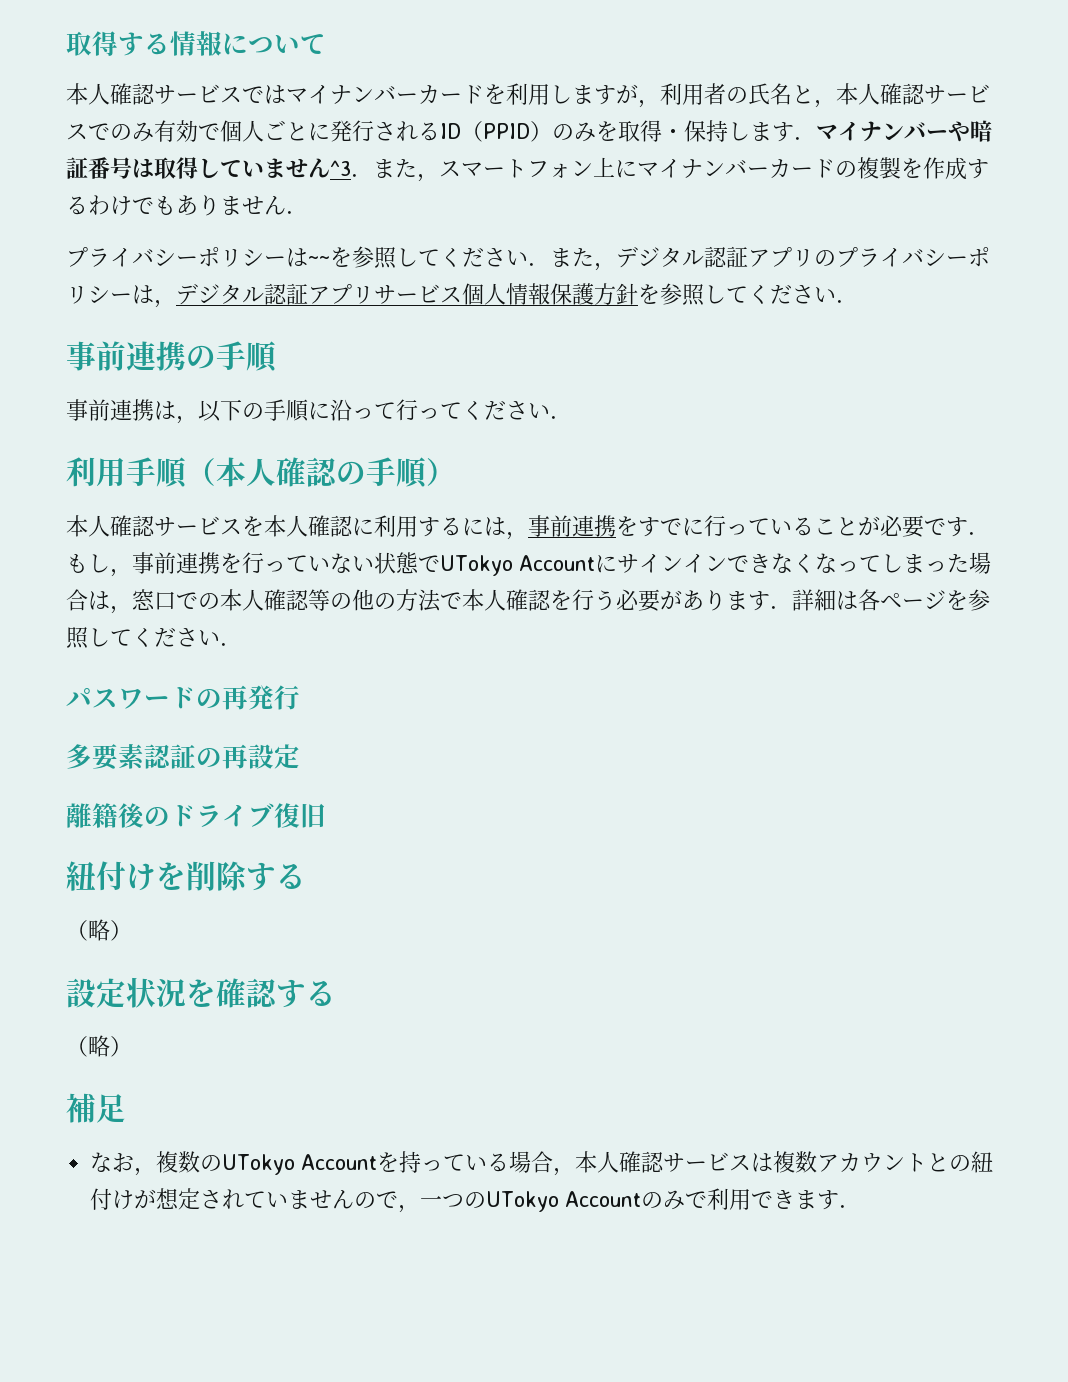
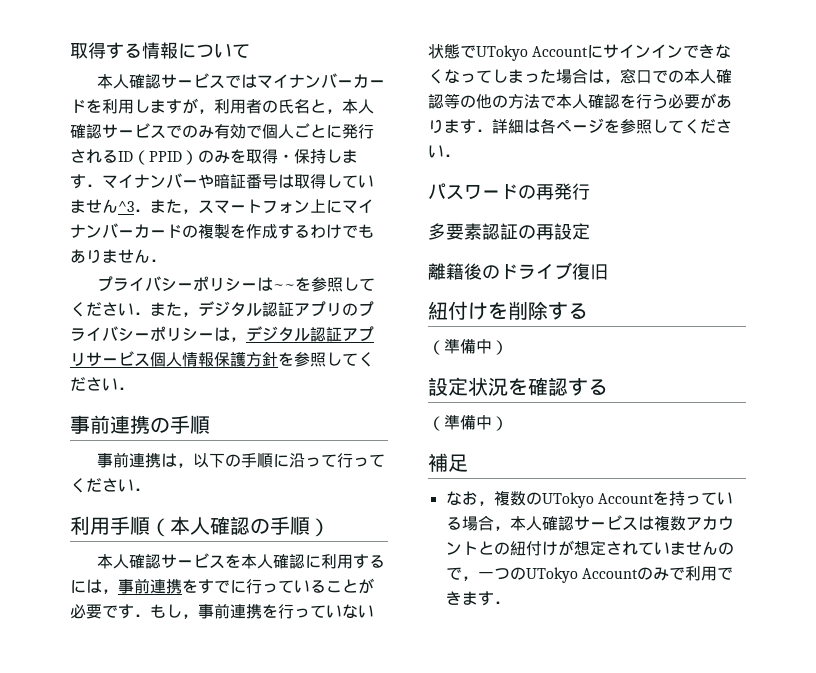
[88,919,110,941] 略 -> [444,338,492,354] 準備中
[88,1035,110,1057] 略 -> [444,414,492,430] 準備中

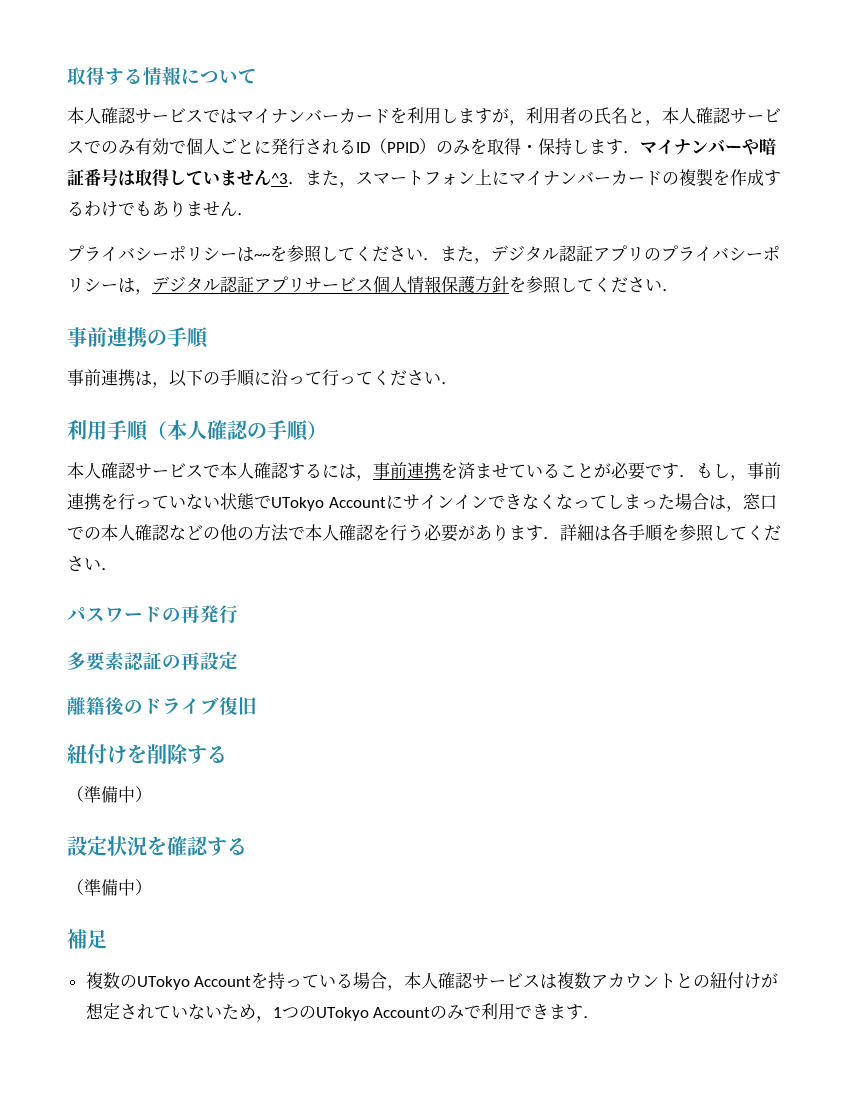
[225,554,354,569] を本人確認に利用 -> [203,462,289,479] で本人確認
[198,579,278,594] すでに行っ -> [458,462,509,479] 済ませ
[444,93,460,109] 等 -> [169,525,203,540] など
[556,118,604,133] ページ -> [628,524,663,542] 手順
[445,491,494,506] なお， -> (107, 939) none
[669,541,734,555] [445,567,494,581] ませんので，一 -> [187,1004,282,1022] ないため，1

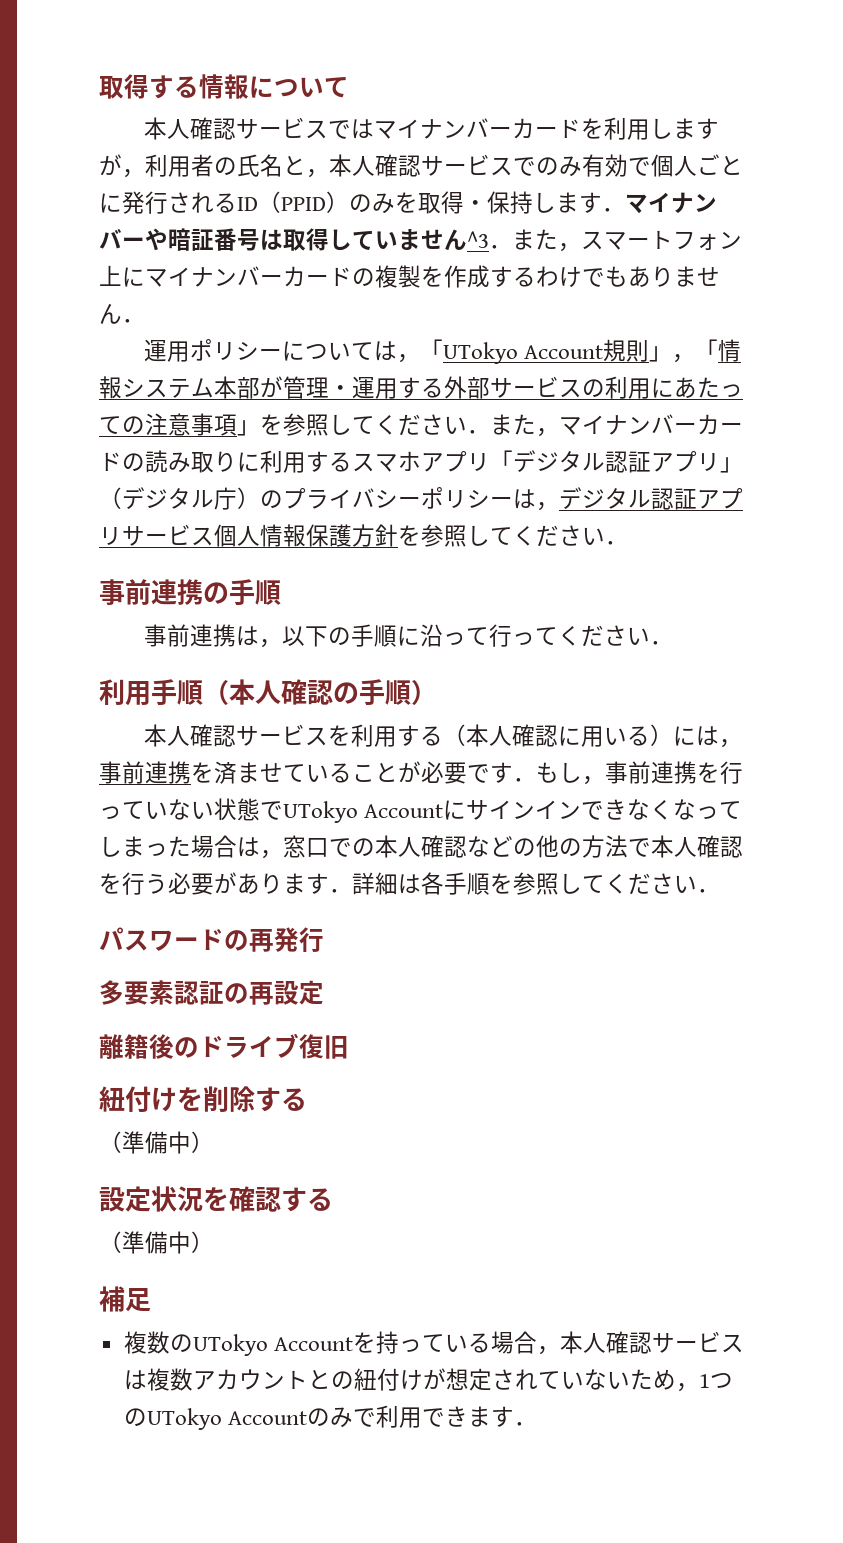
[67,245,270,262] プライバシーポリシーは~~ -> [143,339,741,364] [99,376,743,399] [99,413,260,436] 運用ポリシーについては，「UTokyo Account規則」，「情報システム本部が管理・運用する外部サービスの利用にあたっての注意事項」
[491,245,644,262] デジタル認証アプリ -> [559,414,743,435] [99,450,743,473] [99,487,260,510] マイナンバーカードの読み取りに利用するスマホアプリ「デジタル認証アプリ」（デジタル庁）
[203,462,322,479] で本人確認する -> [327,724,673,747] を利用する（本人確認に用いる）

